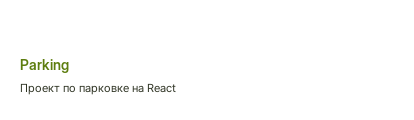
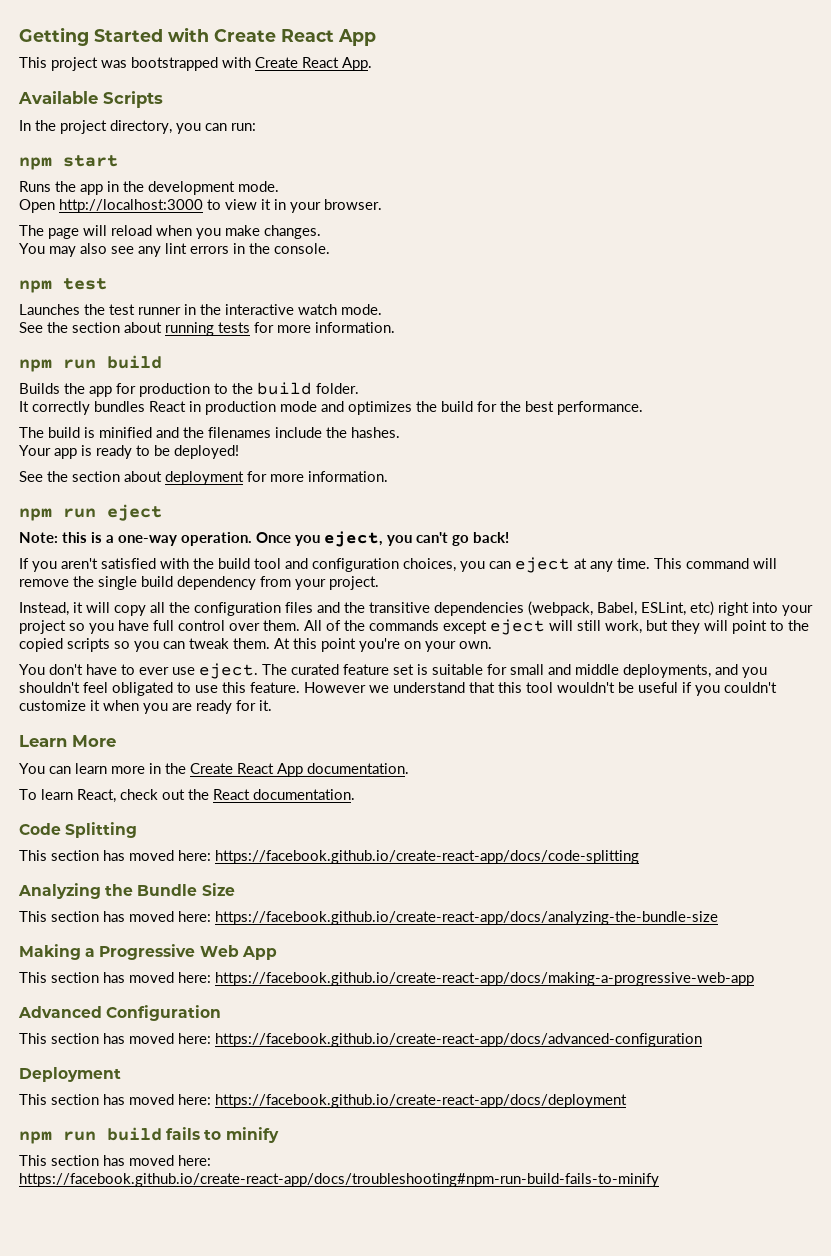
[20,59,69,73] [20,83,177,95] Parking // Проект по парковке на React -> [19,27,376,46] [19,57,372,71] [18,91,163,108] [19,120,256,134] [19,155,118,170] [19,181,279,195] [19,199,382,213] [19,225,321,239] [19,243,330,257] [19,278,107,293] [19,304,382,315] [19,322,395,336] [19,355,162,372] [19,382,359,397] [19,401,643,415] [19,427,400,438] [19,445,239,459] [19,471,388,485] [19,504,162,521] [19,531,509,547] [19,557,777,573] [19,576,379,590] [19,601,813,616] [19,619,809,635] [19,638,492,652] [19,663,767,679] [19,682,777,696] [19,700,272,714] [19,735,116,747] [19,763,409,777] [19,789,355,803] [19,822,138,838] [19,850,639,864] [18,883,235,899] [19,911,718,925] [19,944,277,960] [19,972,754,986] [18,1005,222,1021] [19,1033,702,1047] [19,1067,121,1082] [19,1094,627,1108] [19,1127,279,1144] [19,1155,211,1166] [19,1173,659,1187] Getting Started with Create React App // This project was bootstrapped with Create React App. // Available Scripts // In the project directory, you can run: // npm start // Runs the app in the development mode. // Open http://localhost:3000 to view it in your browser. // The page will reload when you make changes. // You may also see any lint errors in the console. // npm test // Launches the test runner in the interactive watch mode. // See the section about running tests for more information. // npm run build // Builds the app for production to the build folder. // It correctly bundles React in production mode and optimizes the build for the best performance. // The build is minified and the filenames include the hashes. // Your app is ready to be deployed! // See the section about deployment for more information. // npm run eject // Note: this is a one-way operation. Once you eject, you can't go back! // If you aren't satisfied with the build tool and configuration choices, you can eject at any time. This command will remove the single build dependency from your project. // Instead, it will copy all the configuration files and the transitive dependencies (webpack, Babel, ESLint, etc) right into your project so you have full control over them. All of the commands except eject will still work, but they will point to the copied scripts so you can tweak them. At this point you're on your own. // You don't have to ever use eject. The curated feature set is suitable for small and middle deployments, and you shouldn't feel obligated to use this feature. However we understand that this tool wouldn't be useful if you couldn't customize it when you are ready for it. // Learn More // You can learn more in the Create React App documentation. // To learn React, check out the React documentation. // Code Splitting // This section has moved here: https://facebook.github.io/create-react-app/docs/code-splitting // Analyzing the Bundle Size // This section has moved here: https://facebook.github.io/create-react-app/docs/analyzing-the-bundle-size // Making a Progressive Web App // This section has moved here: https://facebook.github.io/create-react-app/docs/making-a-progressive-web-app // Advanced Configuration // This section has moved here: https://facebook.github.io/create-react-app/docs/advanced-configuration // Deployment // This section has moved here: https://facebook.github.io/create-react-app/docs/deployment // npm run build fails to minify // This section has moved here: https://facebook.github.io/create-react-app/docs/troubleshooting#npm-run-build-fails-to-minify

